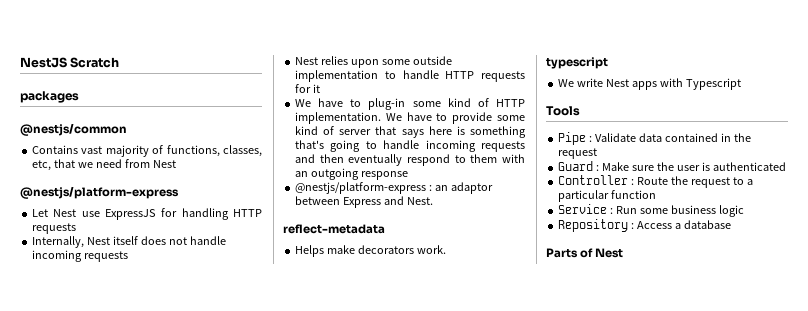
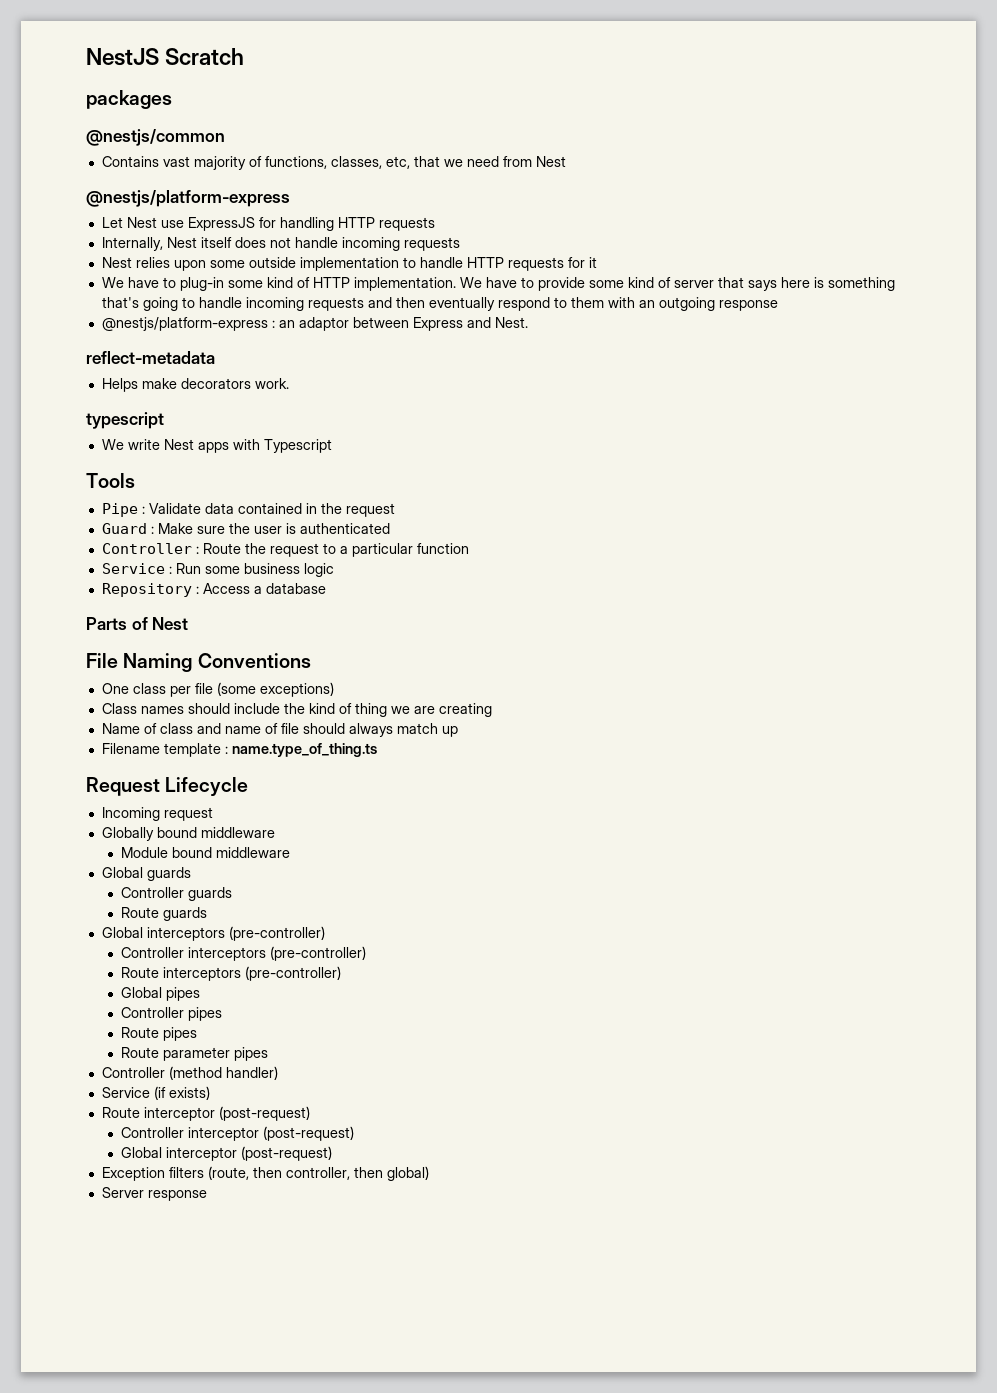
(624, 253) none -> [86,653,311,672] [101,682,334,697] [101,703,492,717] [101,723,458,737] [101,743,377,757] [86,777,249,796] [101,807,213,821] [101,827,275,841] [120,847,290,858] [101,867,191,881] [120,887,232,901] [120,907,207,921] [101,926,325,941] [120,946,366,961] [120,966,341,981] [120,987,200,1001] [120,1007,222,1021] [120,1027,197,1041] [120,1047,268,1061] [101,1066,278,1080] [101,1086,210,1100] [101,1106,310,1121] [120,1126,354,1141] [120,1146,332,1161] [101,1166,429,1181] [101,1187,207,1201] // File Naming Conventions // One class per file (some exceptions) // Class names should include the kind of thing we are creating // Name of class and name of file should always match up // Filename template : name.type_of_thing.ts // Request Lifecycle // Incoming request // Globally bound middleware // Module bound middleware // Global guards // Controller guards // Route guards // Global interceptors (pre-controller) // Controller interceptors (pre-controller) // Route interceptors (pre-controller) // Global pipes // Controller pipes // Route pipes // Route parameter pipes // Controller (method handler) // Service (if exists) // Route interceptor (post-request) // Controller interceptor (post-request) // Global interceptor (post-request) // Exception filters (route, then controller, then global) // Server response

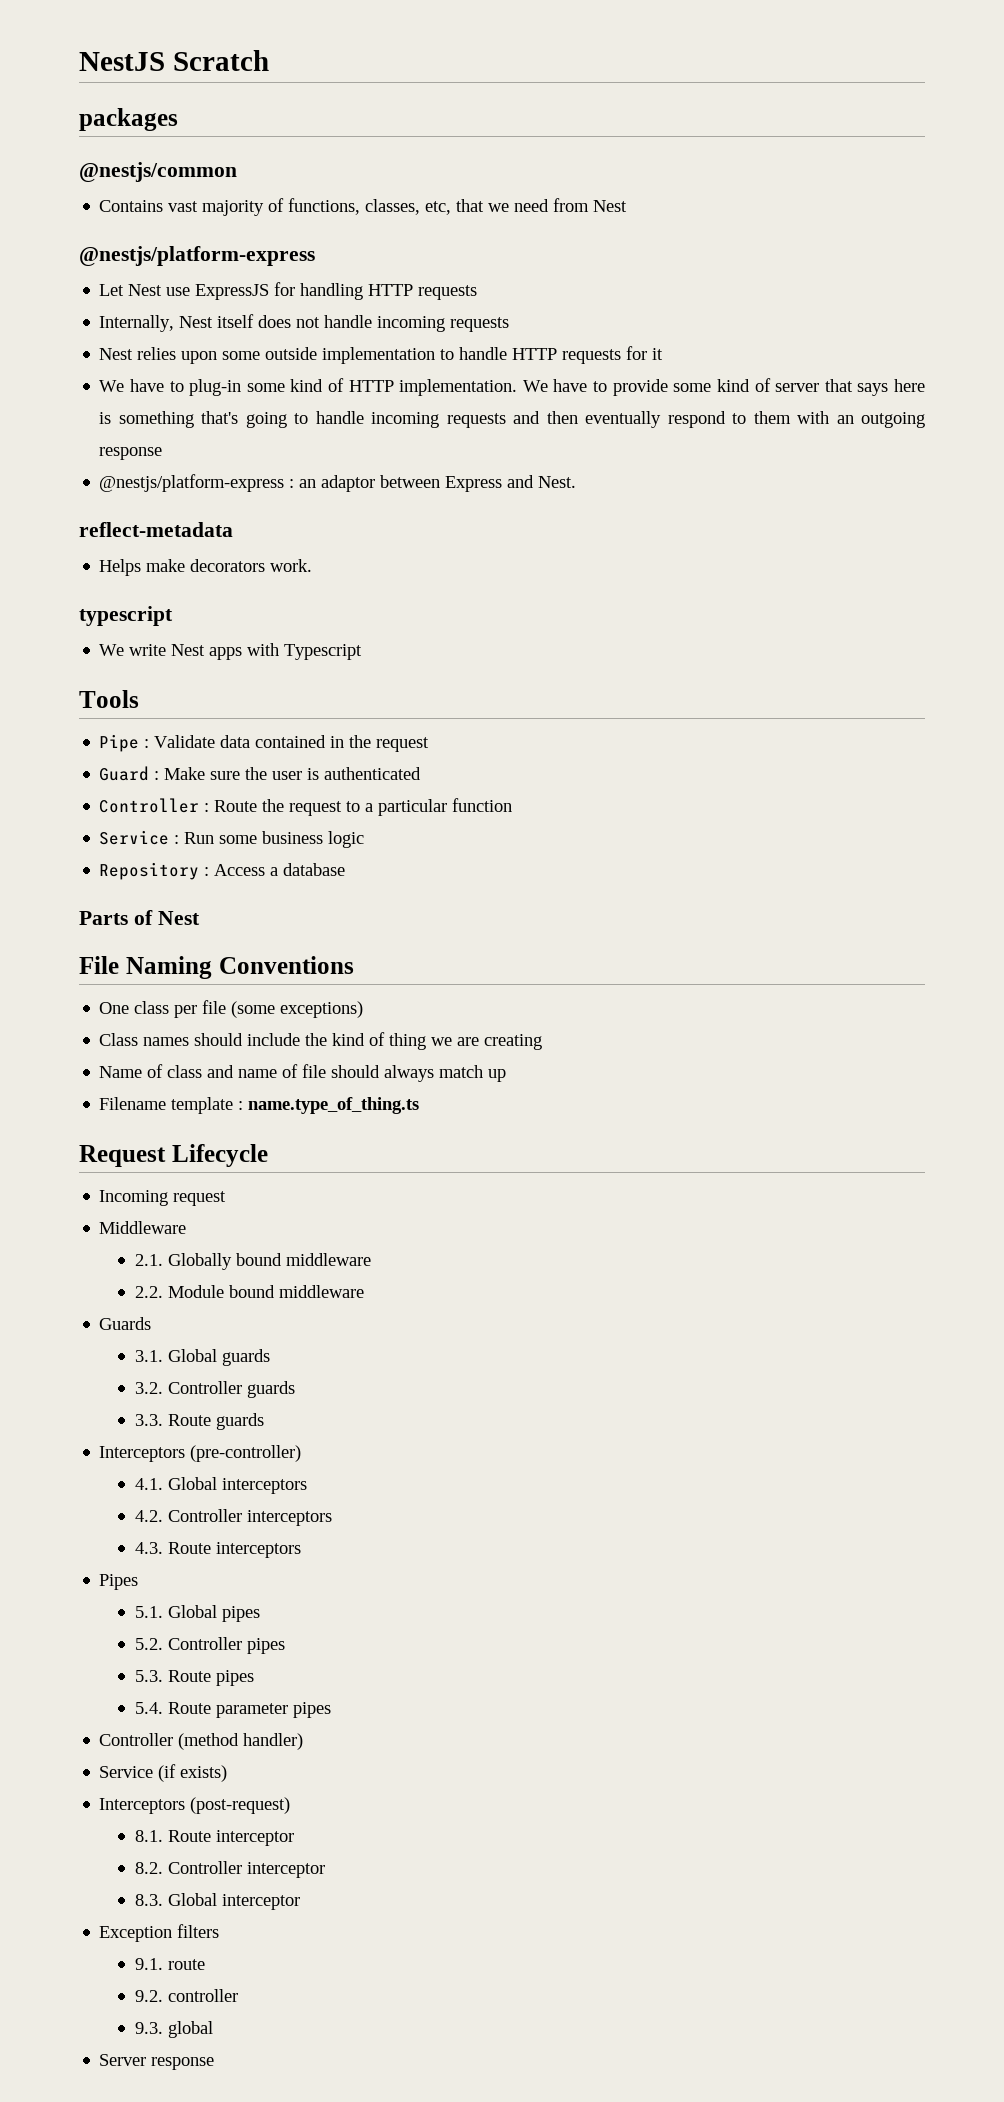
(213, 814) none -> [99,1221,187,1234] [134,1254,163,1266] Middleware // 2.1.
(275, 832) none -> [134,1286,163,1298] 2.2.
(290, 852) none -> [99,1317,152,1330] [134,1350,163,1362] Guards // 3.1.
(191, 874) none -> [134,1382,163,1394] 3.2.
(232, 894) none -> [134,1414,163,1426] 3.3.
(207, 914) none -> [99,1445,302,1462] [134,1478,163,1490] Interceptors (pre-controller) // 4.1.
[228,926,325,941] (pre-controller) // -> [134,1510,163,1522] // 4.2.
[269,946,366,961] (pre-controller) // -> [134,1542,163,1554] // 4.3.
[244,966,341,981] (pre-controller) // -> [99,1574,139,1590] [134,1606,163,1618] // Pipes // 5.1.
(200, 994) none -> [134,1638,163,1650] 5.2.
(222, 1014) none -> [134,1670,163,1682] 5.3.
(197, 1034) none -> [134,1702,163,1714] 5.4.
(210, 1093) none -> [99,1797,291,1814] [134,1830,163,1842] Interceptors (post-request) // 8.1.
[218,1106,310,1121] (post-request) // -> [134,1862,163,1874] // 8.2.
[262,1126,354,1141] (post-request) // -> [134,1894,163,1906] // 8.3.
[240,1146,332,1161] (post-request) -> (300, 1902) none
[207,1166,429,1181] (route, then controller, then global) -> [134,1958,205,1970] [134,1989,238,2002] [134,2021,213,2038] // 9.1. route // 9.2. controller // 9.3. global

